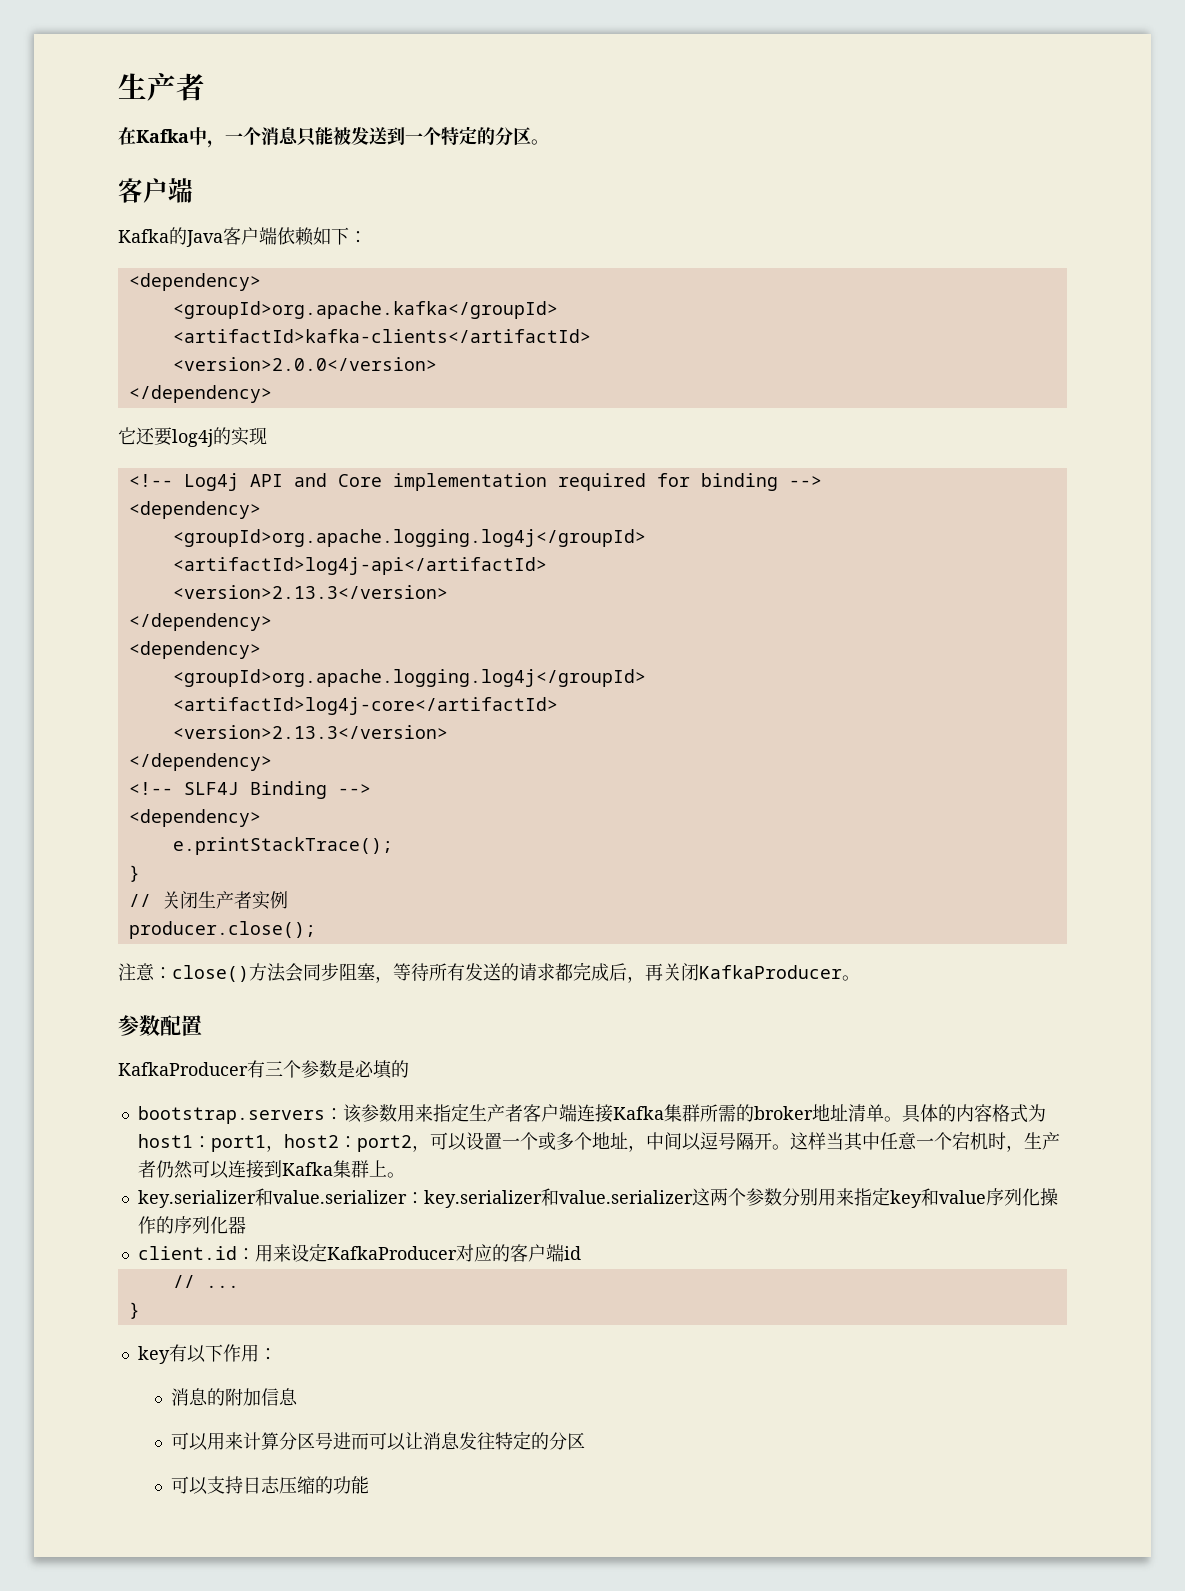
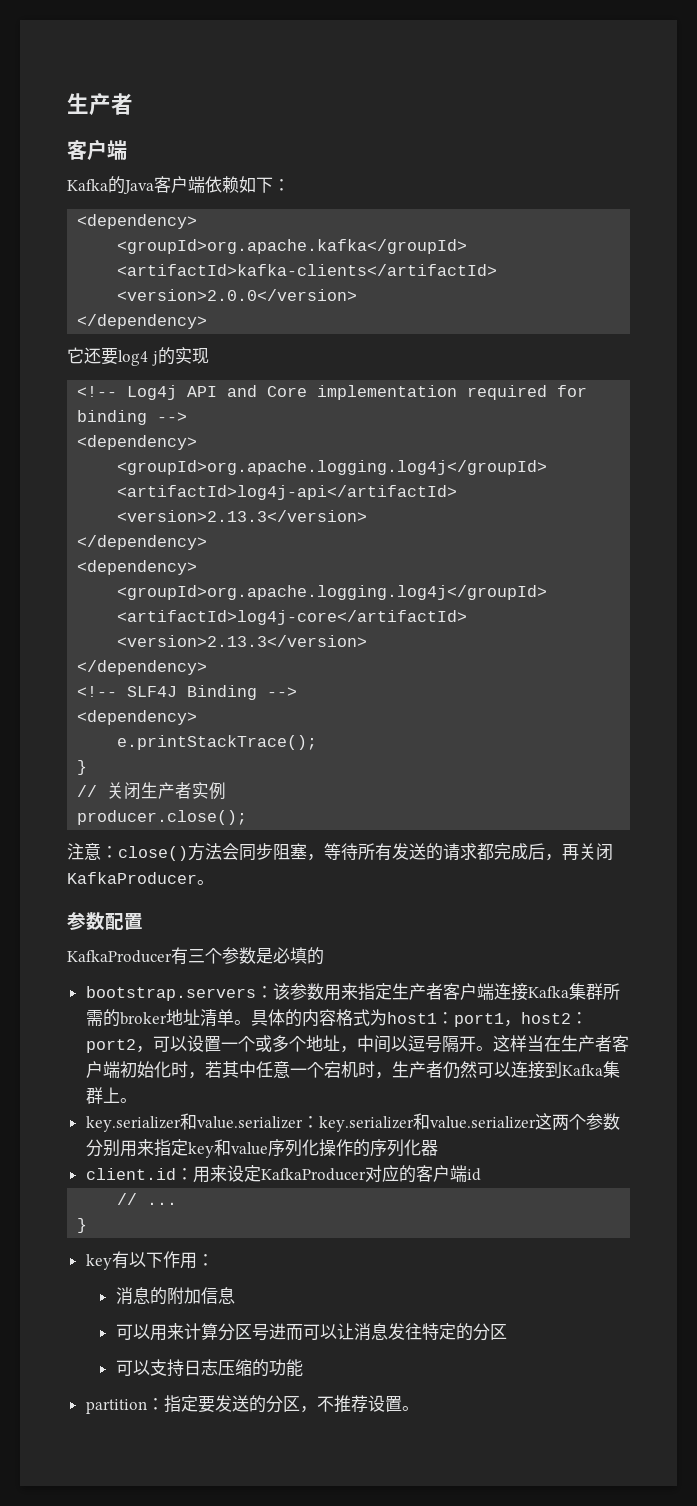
[118,73,205,101] [118,126,549,148] 生产者 // 在Kafka中，一个消息只能被发送到一个特定的分区。 -> [67,93,133,116] 生产者
[172,429,213,447] log4j -> [118,350,158,366] log4 j
(844, 1141) none -> [543,1035,629,1052] [85,1061,222,1079] 在生产者客户端初始化时，若
(370, 1485) none -> [85,1395,419,1414] // partition：指定要发送的分区，不推荐设置。

